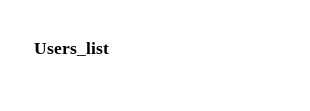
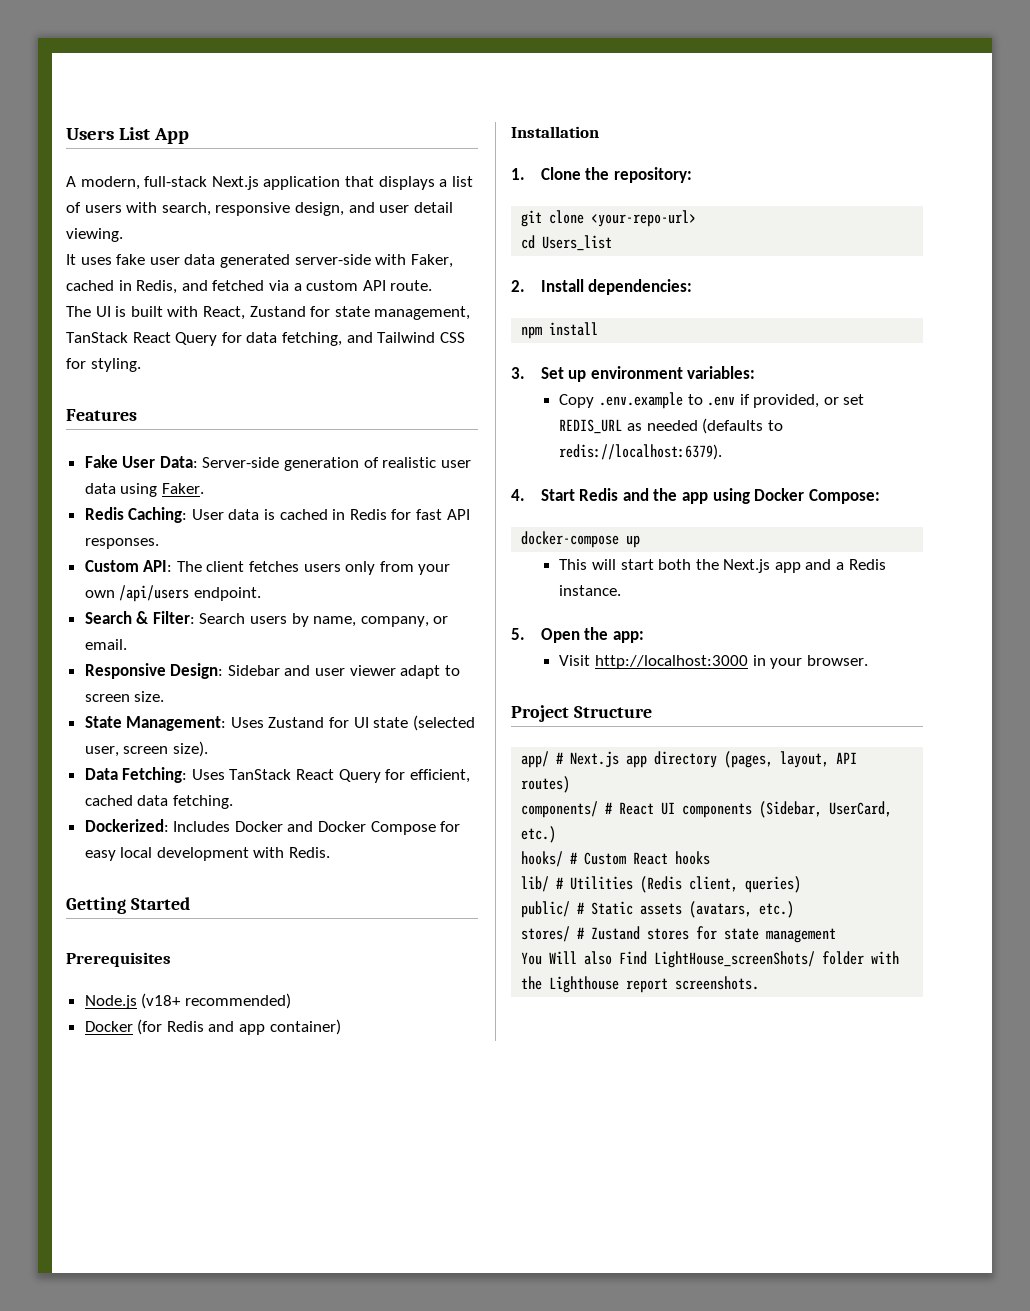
[34,42,109,56] Users_list -> [66,127,190,144] [66,176,473,190] [66,202,453,216] [66,228,123,242] [66,254,453,268] [66,280,433,294] [66,306,471,320] [66,332,465,346] [66,358,141,372] [66,409,137,421] [84,455,471,471] [84,483,204,497] [84,507,470,523] [84,538,159,549] [84,560,451,575] [84,585,261,602] [84,611,449,627] [84,639,127,650] [84,663,460,679] [84,691,165,702] [84,715,475,731] [84,741,208,757] [84,767,470,783] [84,795,233,809] [84,819,461,835] [84,847,331,861] [66,897,190,914] [66,952,171,967] [84,993,291,1009] [84,1019,341,1035] [511,126,599,138] [511,167,692,183] [521,210,697,227] [521,235,613,251] [511,279,693,295] [521,322,599,339] [511,366,756,382] [559,392,865,409] [559,418,783,434] [559,444,723,460] [511,488,880,504] [521,531,641,548] [559,559,886,573] [559,585,622,596] [511,627,644,643] [559,655,868,669] [511,705,652,722] [521,751,858,768] [521,776,571,793] [521,801,893,818] [521,826,557,843] [521,851,711,867] [521,876,802,893] [521,901,795,918] [521,926,837,943] [521,951,900,968] [521,976,760,993] Users List App // A modern, full-stack Next.js application that displays a list of users with search, responsive design, and user detail viewing. // It uses fake user data generated server-side with Faker, cached in Redis, and fetched via a custom API route. // The UI is built with React, Zustand for state management, TanStack React Query for data fetching, and Tailwind CSS for styling. // Features // Fake User Data: Server-side generation of realistic user data using Faker. // Redis Caching: User data is cached in Redis for fast API responses. // Custom API: The client fetches users only from your own /api/users endpoint. // Search & Filter: Search users by name, company, or email. // Responsive Design: Sidebar and user viewer adapt to screen size. // State Management: Uses Zustand for UI state (selected user, screen size). // Data Fetching: Uses TanStack React Query for efficient, cached data fetching. // Dockerized: Includes Docker and Docker Compose for easy local development with Redis. // Getting Started // Prerequisites // Node.js (v18+ recommended) // Docker (for Redis and app container) // Installation // 1. Clone the repository: // git clone <your-repo-url> // cd Users_list // 2. Install dependencies: // npm install // 3. Set up environment variables: // Copy .env.example to .env if provided, or set REDIS_URL as needed (defaults to redis://localhost:6379). // 4. Start Redis and the app using Docker Compose: // docker-compose up // This will start both the Next.js app and a Redis instance. // 5. Open the app: // Visit http://localhost:3000 in your browser. // Project Structure // app/ # Next.js app directory (pages, layout, API routes) // components/ # React UI components (Sidebar, UserCard, etc.) // hooks/ # Custom React hooks // lib/ # Utilities (Redis client, queries) // public/ # Static assets (avatars, etc.) // stores/ # Zustand stores for state management // You Will also Find LightHouse_screenShots/ folder with the Lighthouse report screenshots.

